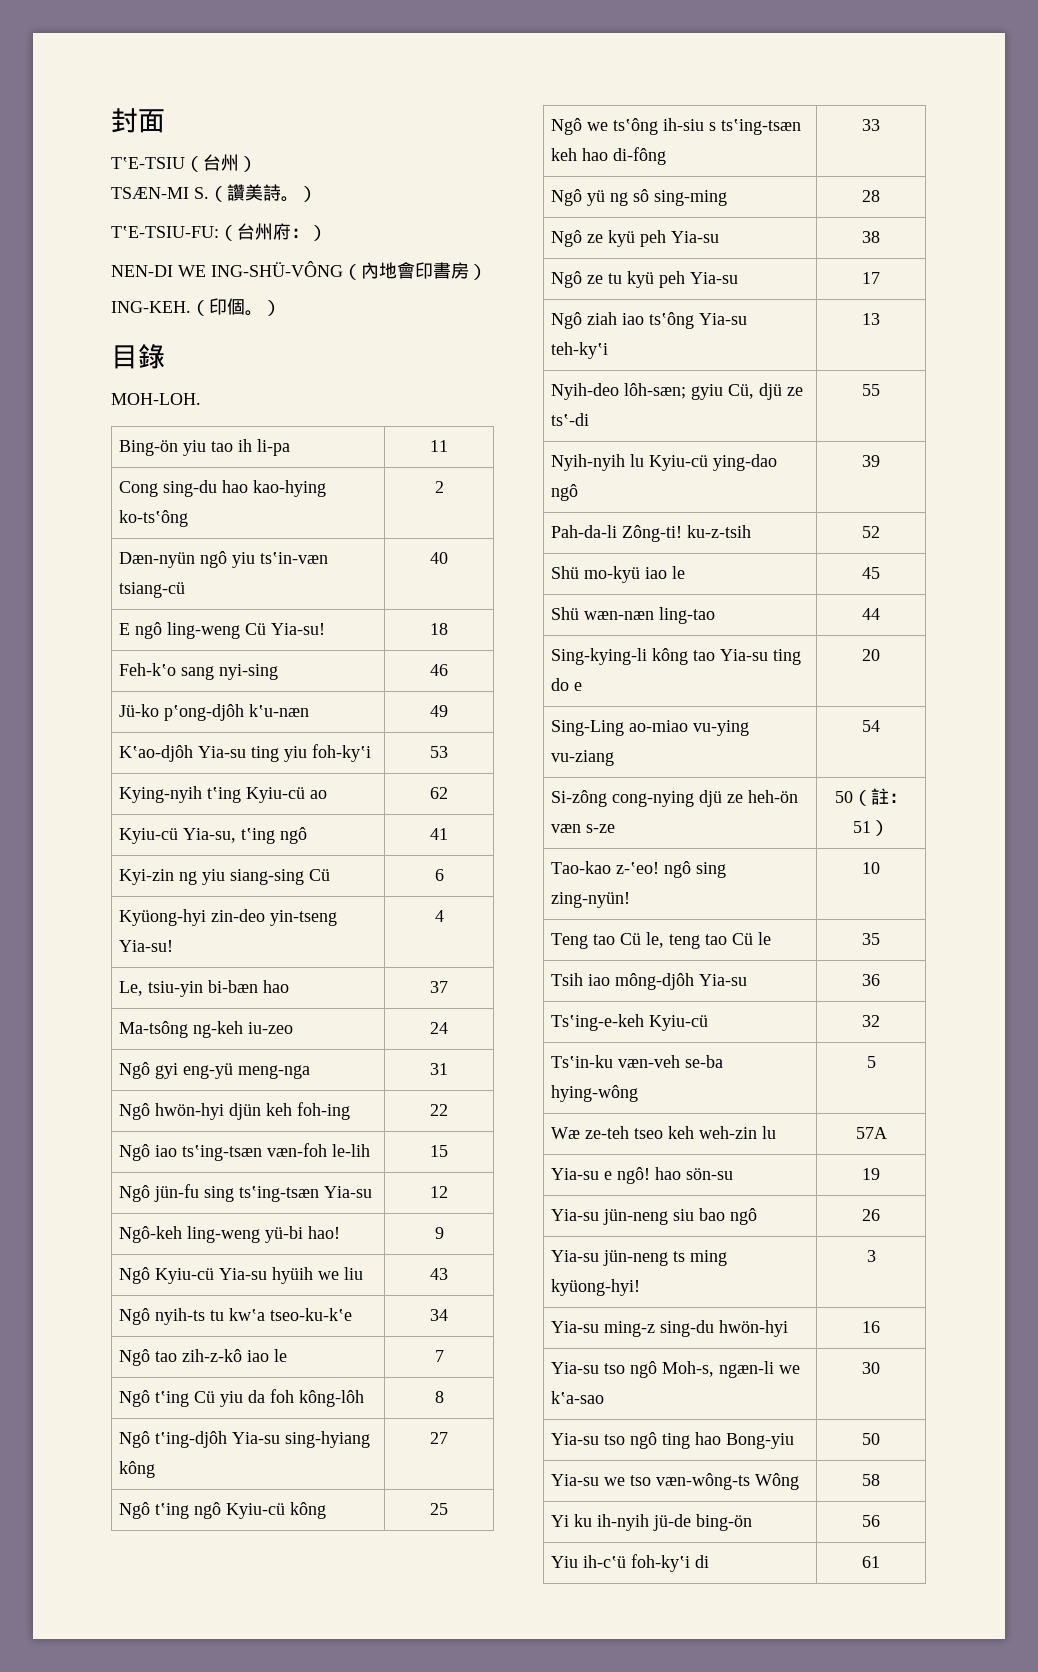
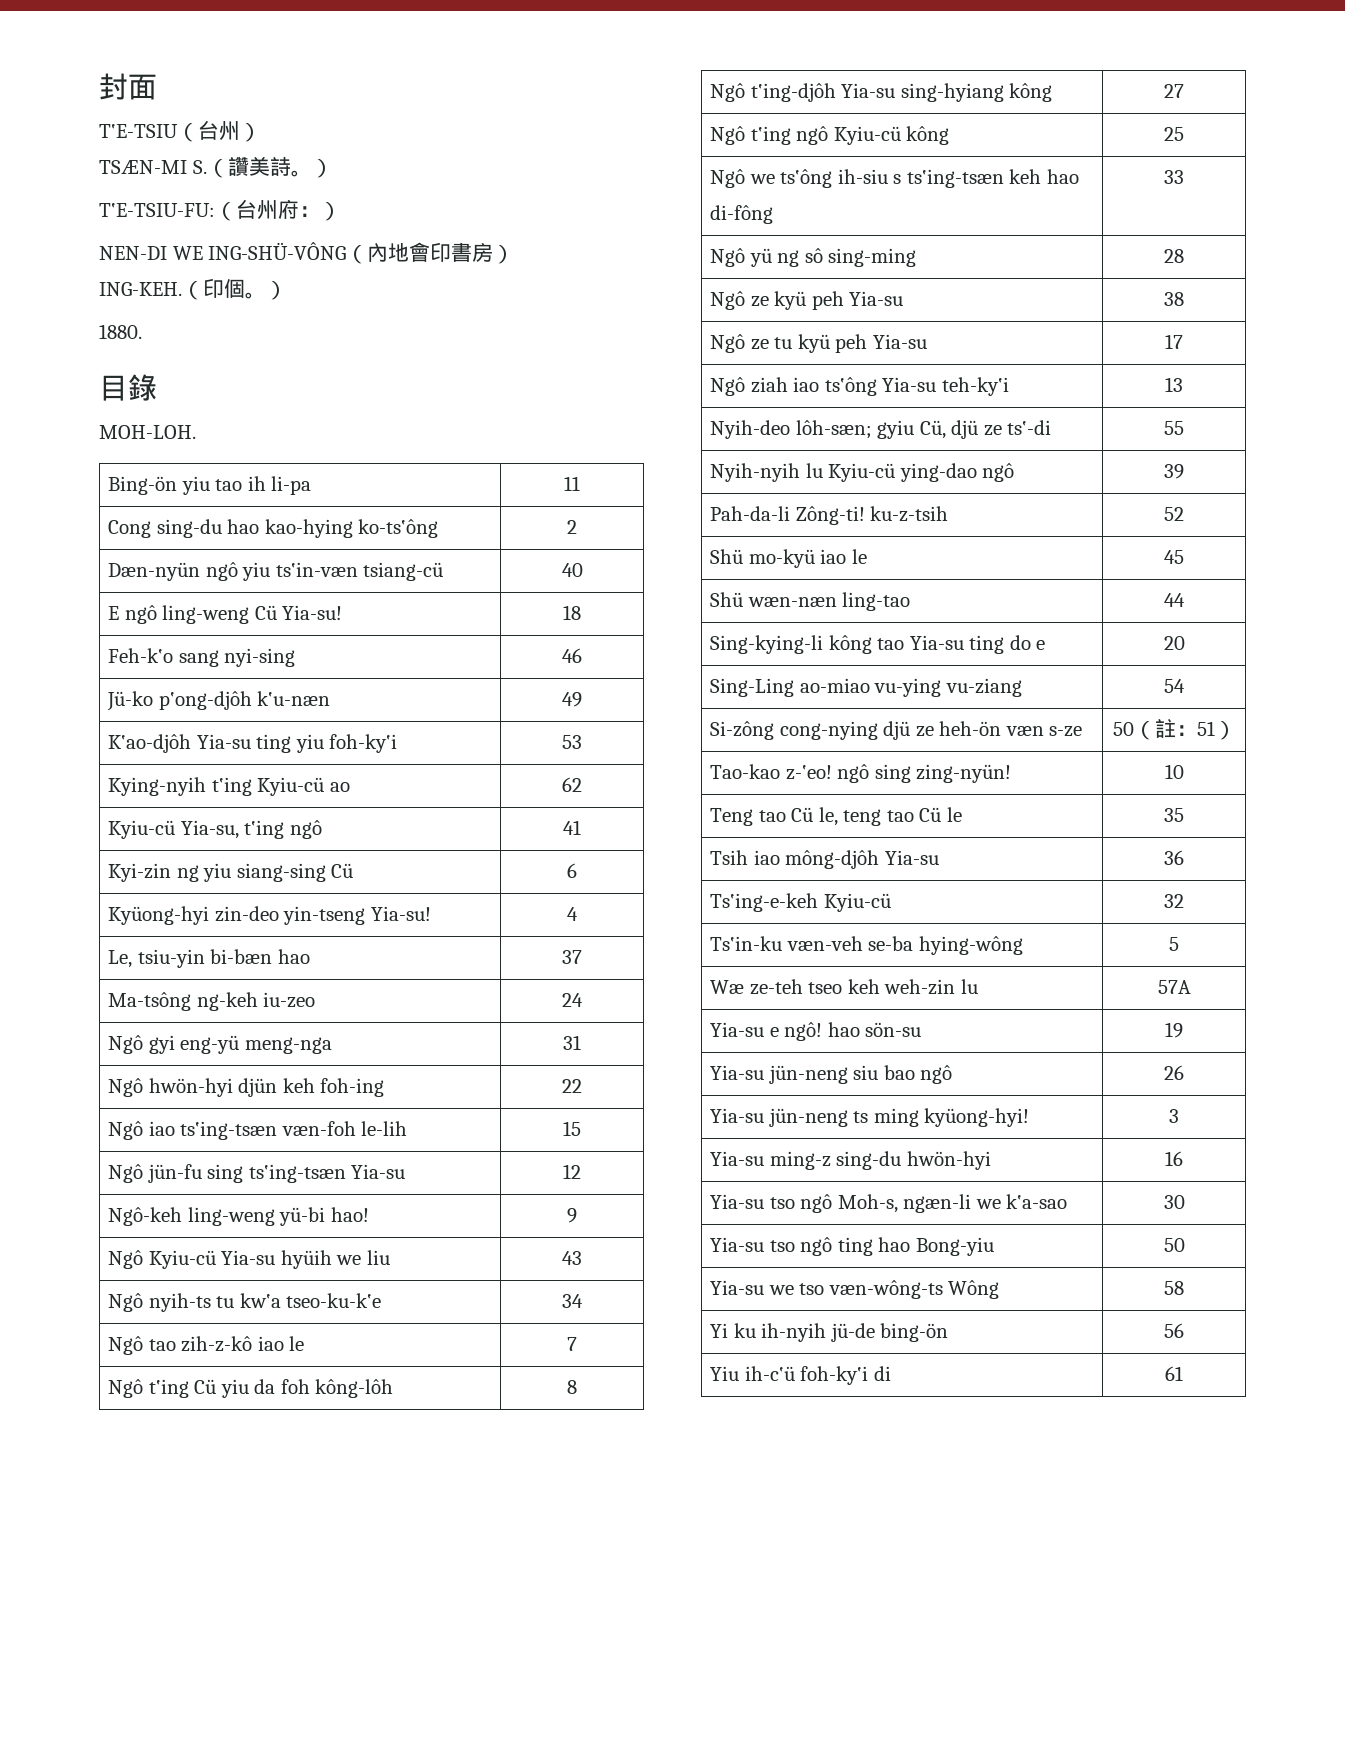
(281, 308) none -> [99,324,142,339] // 1880.

